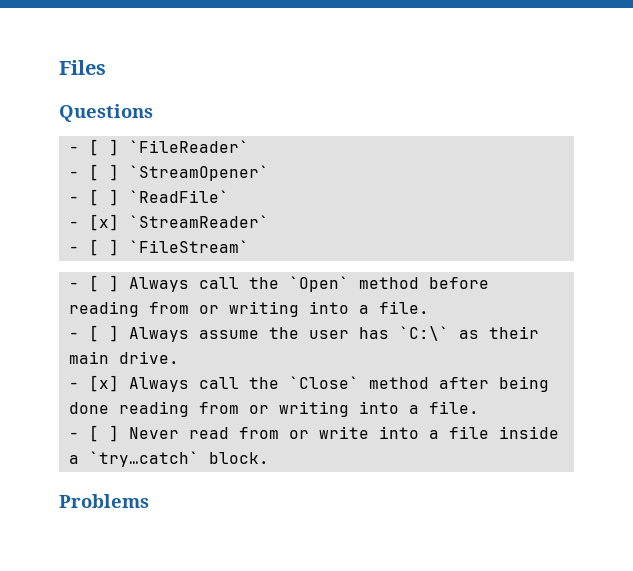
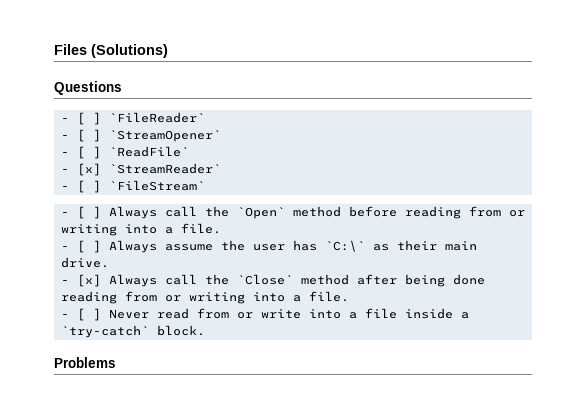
(106, 67) none -> [91,44,168,58] (Solutions)
[88,451,199,467] `try…catch` -> [60,325,149,338] `try-catch`

